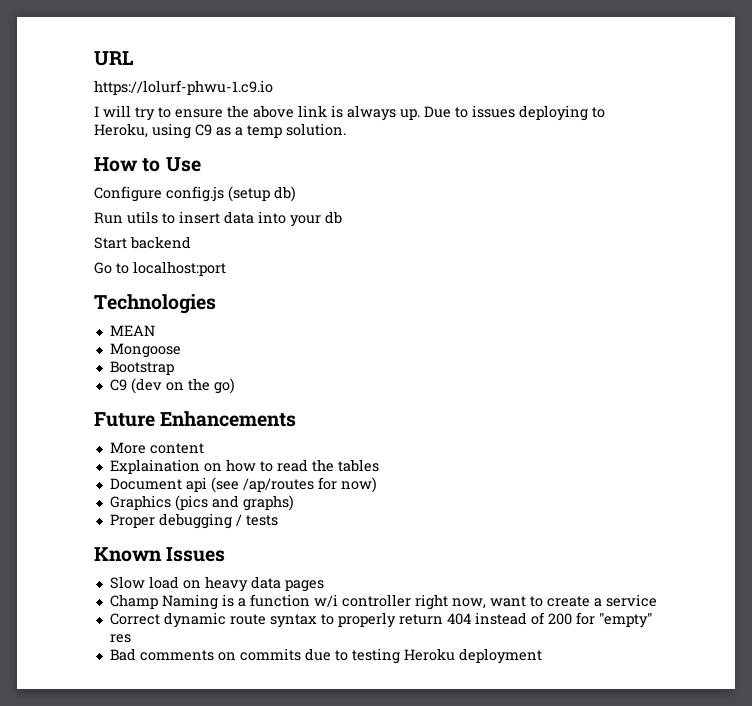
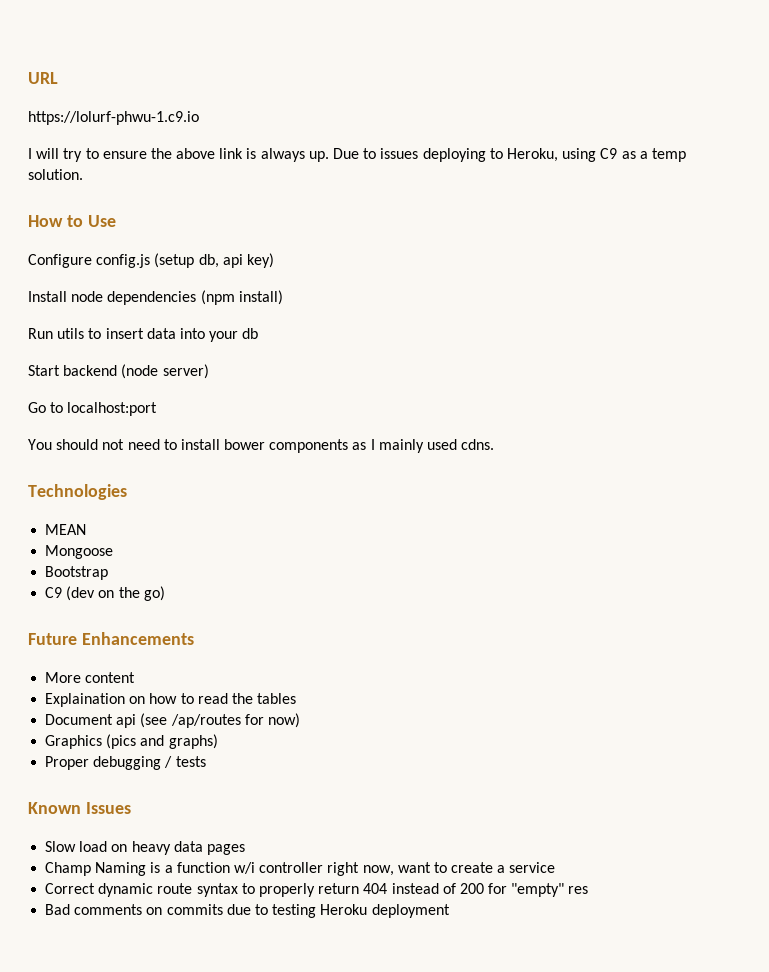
[274,186,296,202] db) -> [198,253,274,268] [28,290,283,305] db, api key) // Install node dependencies (npm install)
(191, 242) none -> [121,364,209,379] (node server)
(226, 268) none -> [28,439,495,453] // You should not need to install bower components as I mainly used cdns.

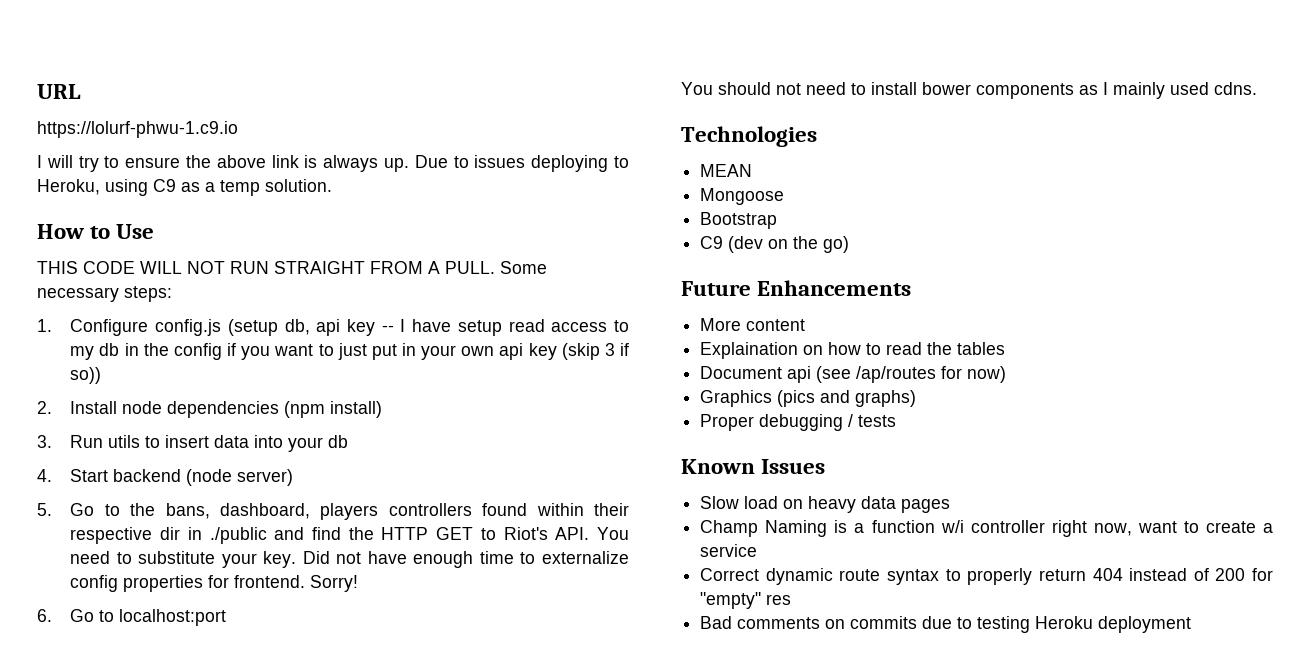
(116, 221) none -> [37,261,547,274] [37,286,172,302] [37,319,52,332] THIS CODE WILL NOT RUN STRAIGHT FROM A PULL. Some necessary steps: // 1.
[246,253,274,268] key) // -> [346,319,629,336] [70,343,630,360] [70,367,102,384] [37,401,52,414] key -- I have setup read access to my db in the config if you want to just put in your own api key (skip 3 if so)) // 2.
(283, 297) none -> [37,435,52,448] 3.
(259, 333) none -> [37,469,52,482] 4.
(209, 371) none -> [37,503,629,520] [70,527,629,544] [70,551,630,568] [70,575,359,592] [37,609,52,622] 5. Go to the bans, dashboard, players controllers found within their respective dir in ./public and find the HTTP GET to Riot's API. You need to substitute your key. Did not have enough time to externalize config properties for frontend. Sorry! // 6.

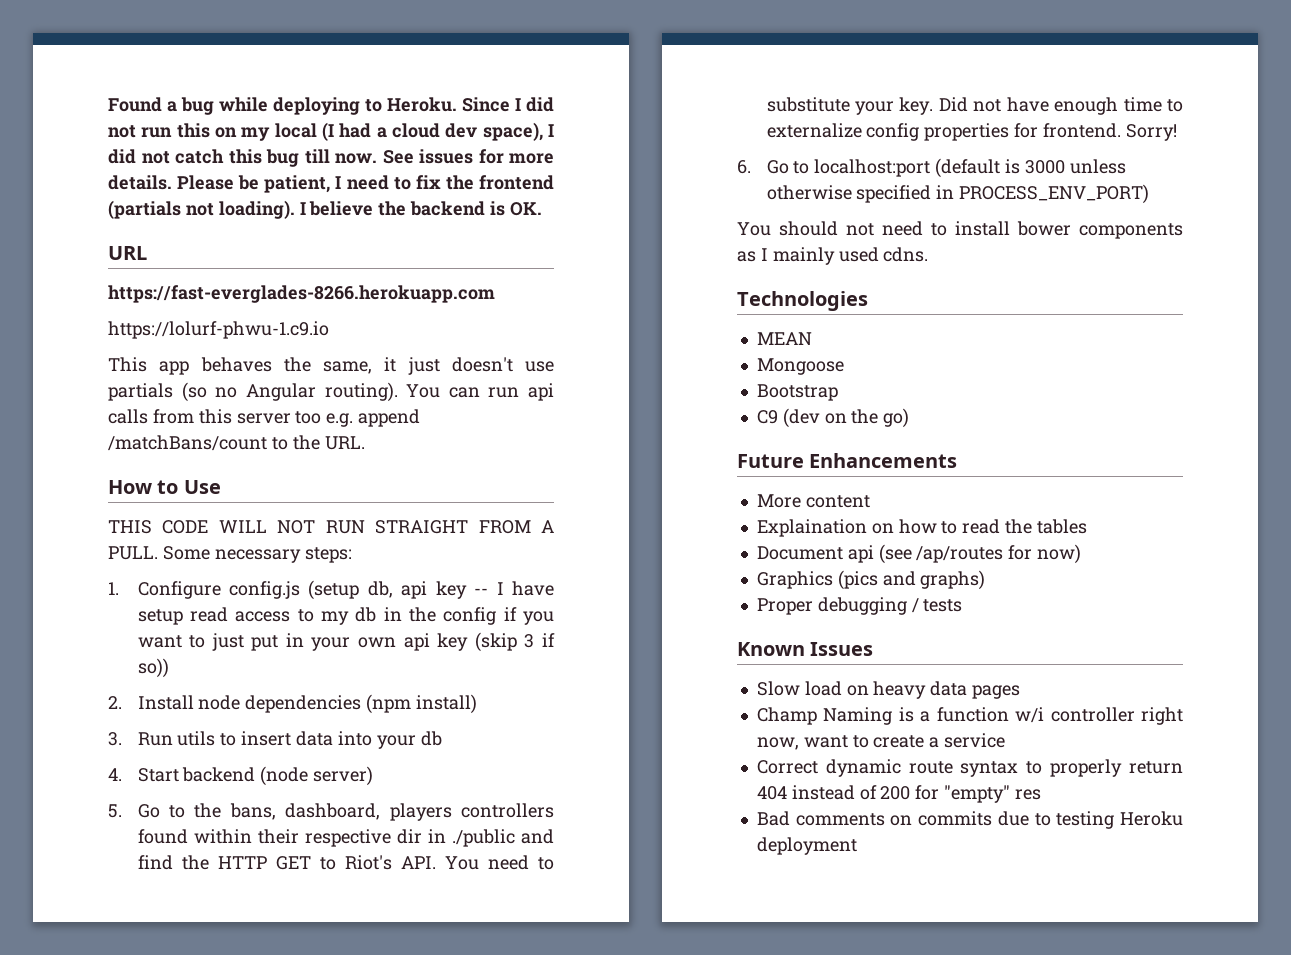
(37, 91) none -> [108,97,554,115] [108,122,554,141] [108,149,554,167] [108,175,554,193] [108,200,542,219] Found a bug while deploying to Heroku. Since I did not run this on my local (I had a cloud dev space), I did not catch this bug till now. See issues for more details. Please be patient, I need to fix the frontend (partials not loading). I believe the backend is OK. //
(81, 91) none -> [108,285,495,303] // https://fast-everglades-8266.herokuapp.com
[37,155,629,172] [37,179,332,196] I will try to ensure the above link is always up. Due to issues deploying to Heroku, using C9 as a temp solution. -> [108,357,554,375] [108,382,554,402] [108,409,421,427] [108,435,365,451] This app behaves the same, it just doesn't use partials (so no Angular routing). You can run api calls from this server too e.g. append /matchBans/count to the URL.
(227, 617) none -> [935,158,1126,178] [766,184,1150,204] (default is 3000 unless otherwise specified in PROCESS_ENV_PORT)

